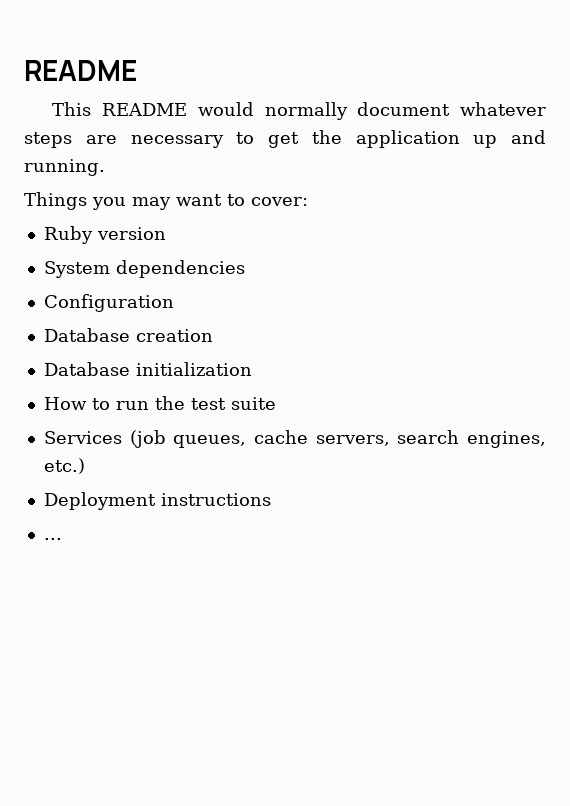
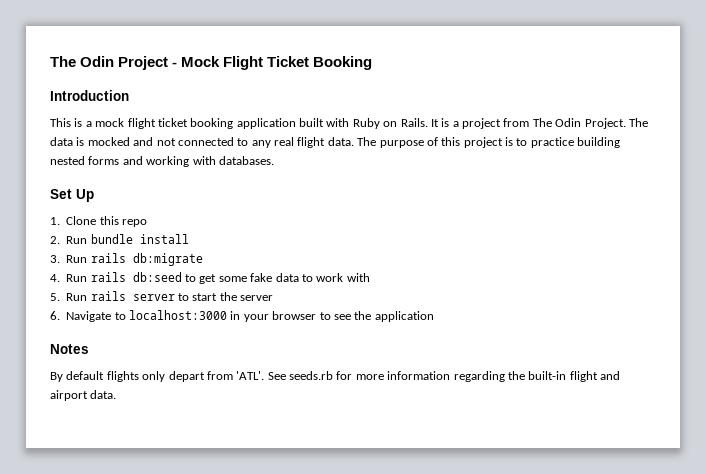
[24,60,137,81] [52,102,546,120] [24,130,546,148] [24,159,105,176] [24,192,308,210] [43,226,166,244] [43,260,245,278] [43,294,174,312] [43,328,213,342] [43,362,252,376] [43,396,276,410] [43,430,546,448] [43,458,85,474] [43,492,271,510] [43,538,62,540] README // This README would normally document whatever steps are necessary to get the application up and running. // Things you may want to cover: // Ruby version // System dependencies // Configuration // Database creation // Database initialization // How to run the test suite // Services (job queues, cache servers, search engines, etc.) // Deployment instructions // ... -> [50,56,373,70] [50,90,129,101] [50,118,648,129] [50,137,621,148] [50,156,274,167] [50,189,94,202] [50,216,147,227] [50,234,189,244] [50,253,203,266] [50,272,370,284] [50,291,274,301] [50,310,434,322] [50,344,89,354] [50,371,620,382] [50,390,117,401] The Odin Project - Mock Flight Ticket Booking // Introduction // This is a mock flight ticket booking application built with Ruby on Rails. It is a project from The Odin Project. The data is mocked and not connected to any real flight data. The purpose of this project is to practice building nested forms and working with databases. // Set Up // 1. Clone this repo // 2. Run bundle install // 3. Run rails db:migrate // 4. Run rails db:seed to get some fake data to work with // 5. Run rails server to start the server // 6. Navigate to localhost:3000 in your browser to see the application // Notes // By default flights only depart from 'ATL'. See seeds.rb for more information regarding the built-in flight and airport data.

